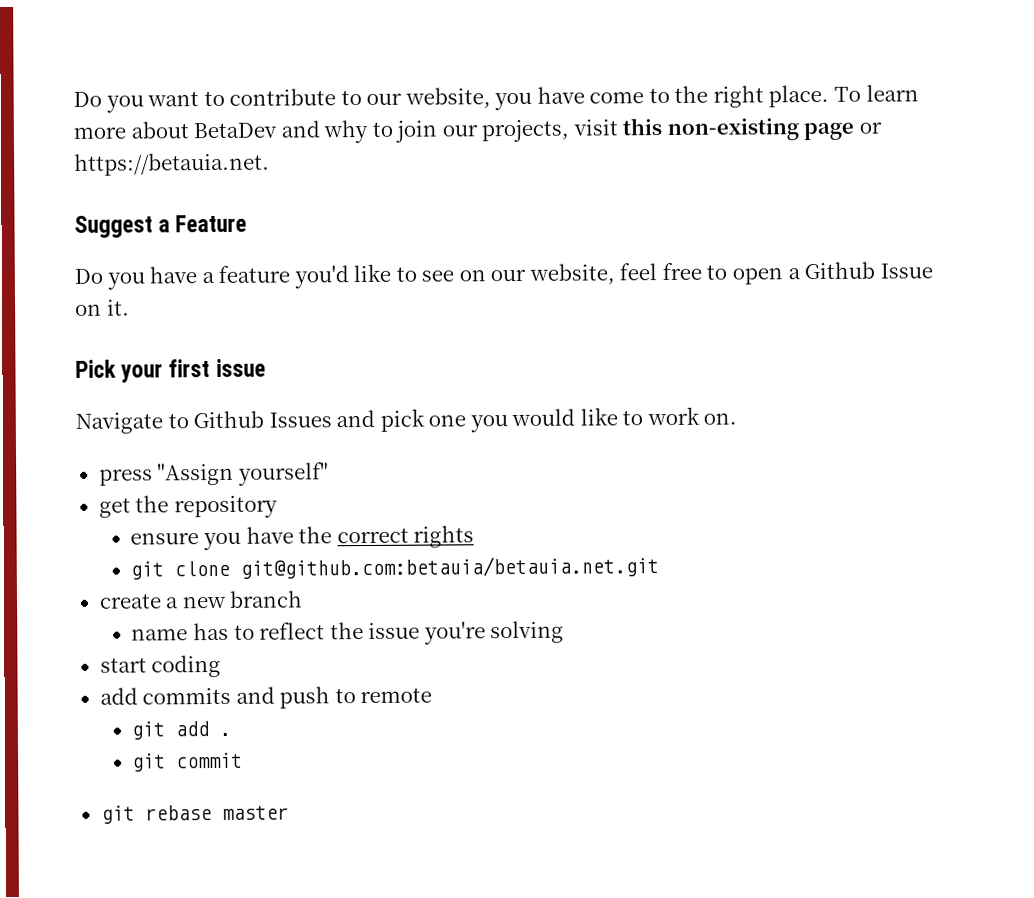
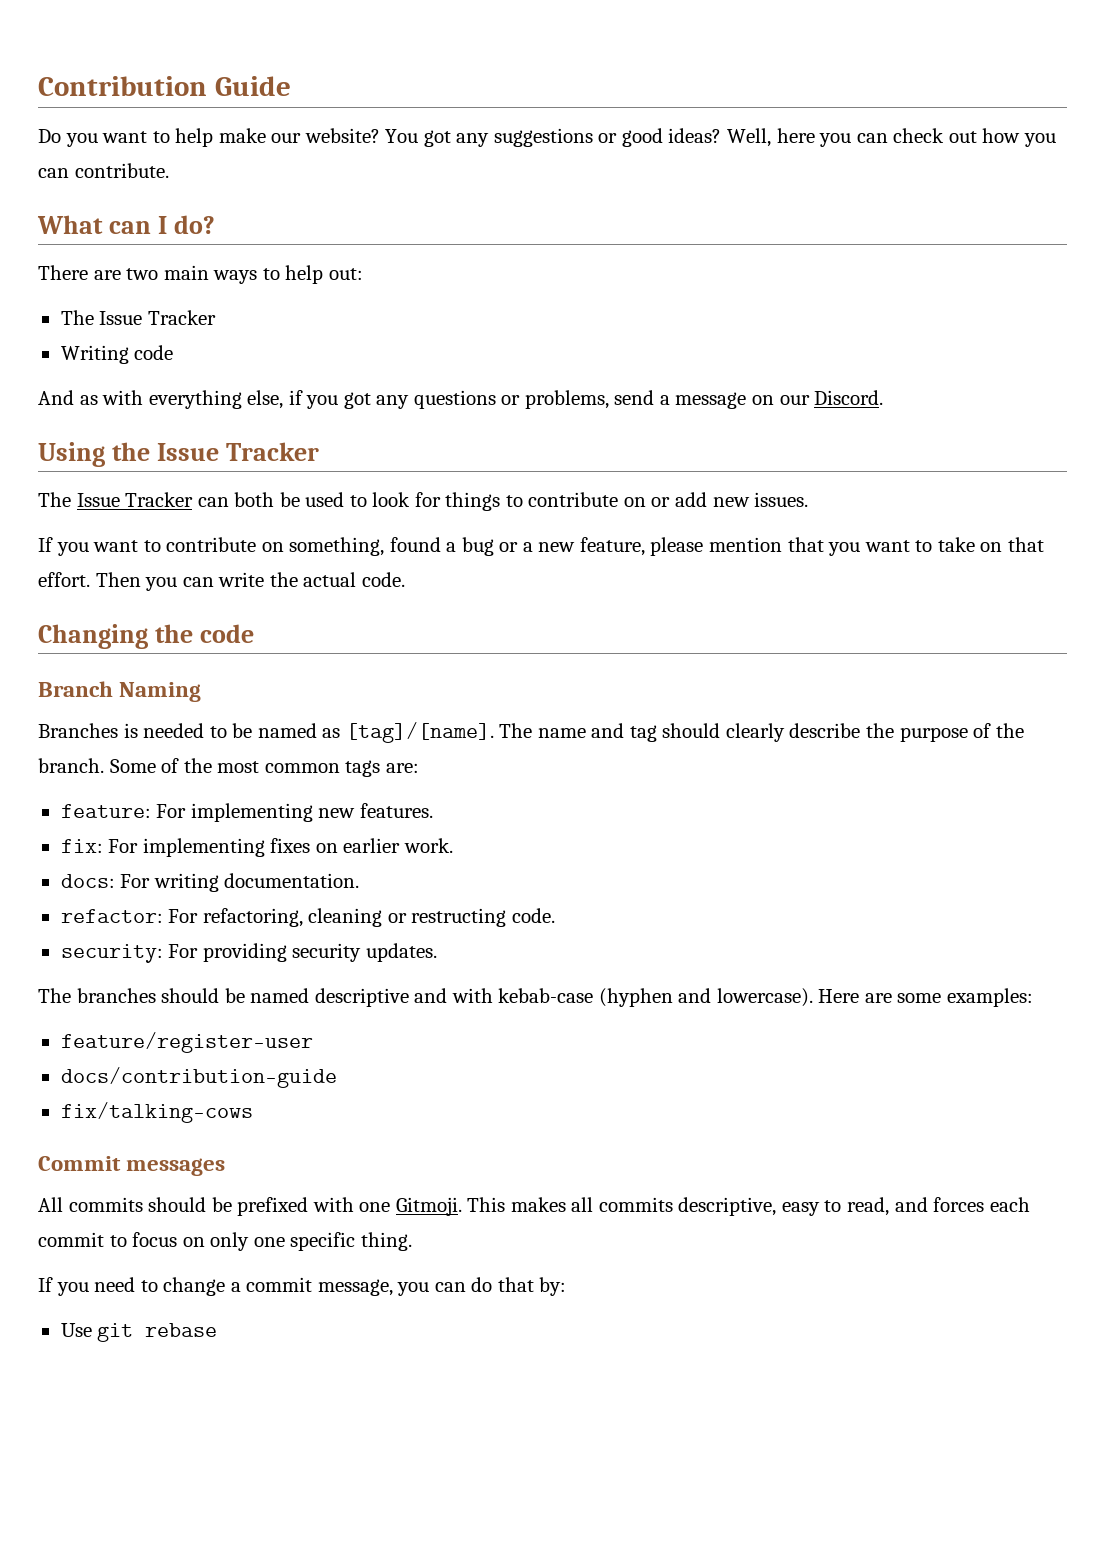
(73, 99) none -> [38,76,291,96] Contribution Guide //
[229,84,919,111] [73,118,882,144] [74,152,270,176] [74,214,248,238] [74,261,933,290] [75,299,130,316] [75,358,266,383] [75,406,738,434] [98,462,329,486] [98,495,278,519] [130,525,475,551] [130,556,660,580] [98,590,304,609] [131,620,565,645] [99,654,222,678] [99,686,433,709] [131,721,232,740] [132,752,244,772] contribute to our website, you have come to the right place. To learn more about BetaDev and why to join our projects, visit this non-existing page or https://betauia.net. // Suggest a Feature // Do you have a feature you'd like to see on our website, feel free to open a Github Issue on it. // Pick your first issue // Navigate to Github Issues and pick one you would like to work on. // press "Assign yourself" // get the repository // ensure you have the correct rights // git clone git@github.com:betauia/betauia.net.git // create a new branch // name has to reflect the issue you're solving // start coding // add commits and push to remote // git add . // git commit // -> [175,128,1056,147] [38,163,169,178] [37,215,215,234] [38,265,363,284] [60,310,216,325] [60,345,174,364] [38,390,884,409] [38,442,319,467] [38,492,809,511] [38,537,1044,556] [38,572,405,591] [38,624,254,649] [38,681,202,702] [38,722,1024,743] [38,758,419,777] [60,803,433,822] [60,838,453,857] [60,873,360,892] [60,908,555,927] [60,943,437,963] [38,988,1034,1007] [60,1032,313,1053] [60,1067,337,1088] [60,1102,253,1123] [38,1156,226,1176] [38,1197,1030,1216] [38,1232,412,1251] [38,1277,567,1296] [60,1323,92,1337] help make our website? You got any suggestions or good ideas? Well, here you can check out how you can contribute. // What can I do? // There are two main ways to help out: // The Issue Tracker // Writing code // And as with everything else, if you got any questions or problems, send a message on our Discord. // Using the Issue Tracker // The Issue Tracker can both be used to look for things to contribute on or add new issues. // If you want to contribute on something, found a bug or a new feature, please mention that you want to take on that effort. Then you can write the actual code. // Changing the code // Branch Naming // Branches is needed to be named as [tag]/[name]. The name and tag should clearly describe the purpose of the branch. Some of the most common tags are: // feature: For implementing new features. // fix: For implementing fixes on earlier work. // docs: For writing documentation. // refactor: For refactoring, cleaning or restructing code. // security: For providing security updates. // The branches should be named descriptive and with kebab-case (hyphen and lowercase). Here are some examples: // feature/register-user // docs/contribution-guide // fix/talking-cows // Commit messages // All commits should be prefixed with one Gitmoji. This makes all commits descriptive, easy to read, and forces each commit to focus on only one specific thing. // If you need to change a commit message, you can do that by: // Use
[221,805,289,820] master -> (218, 1330) none

